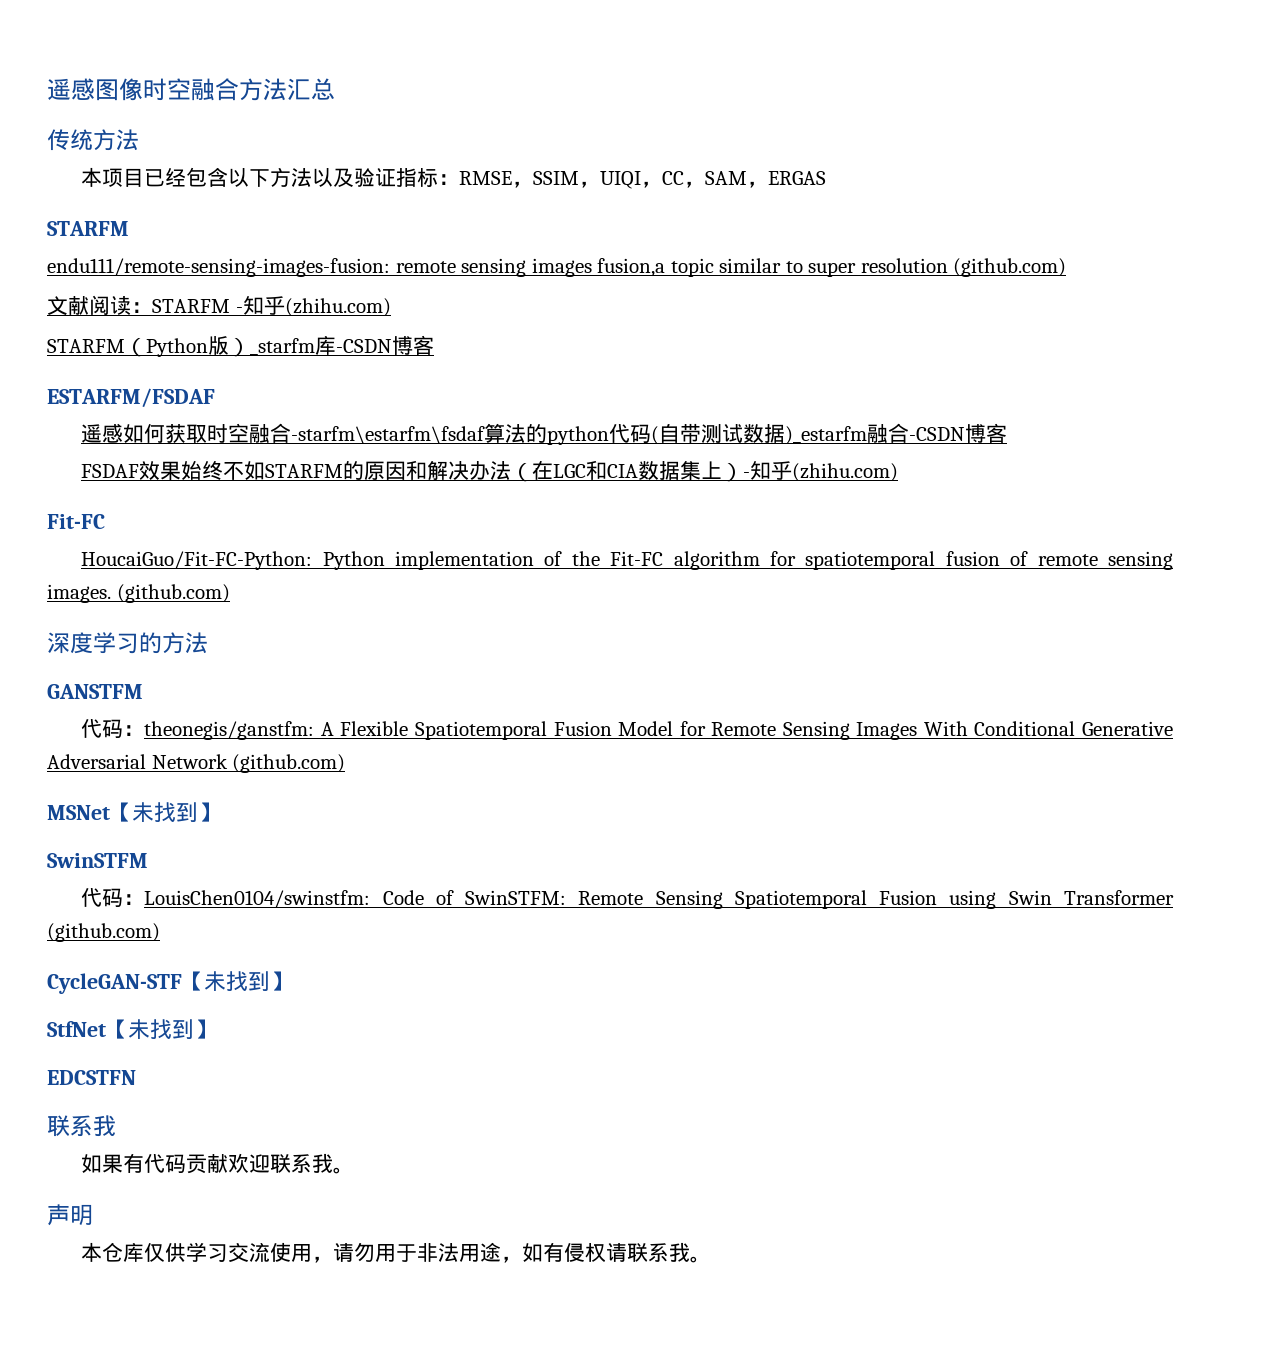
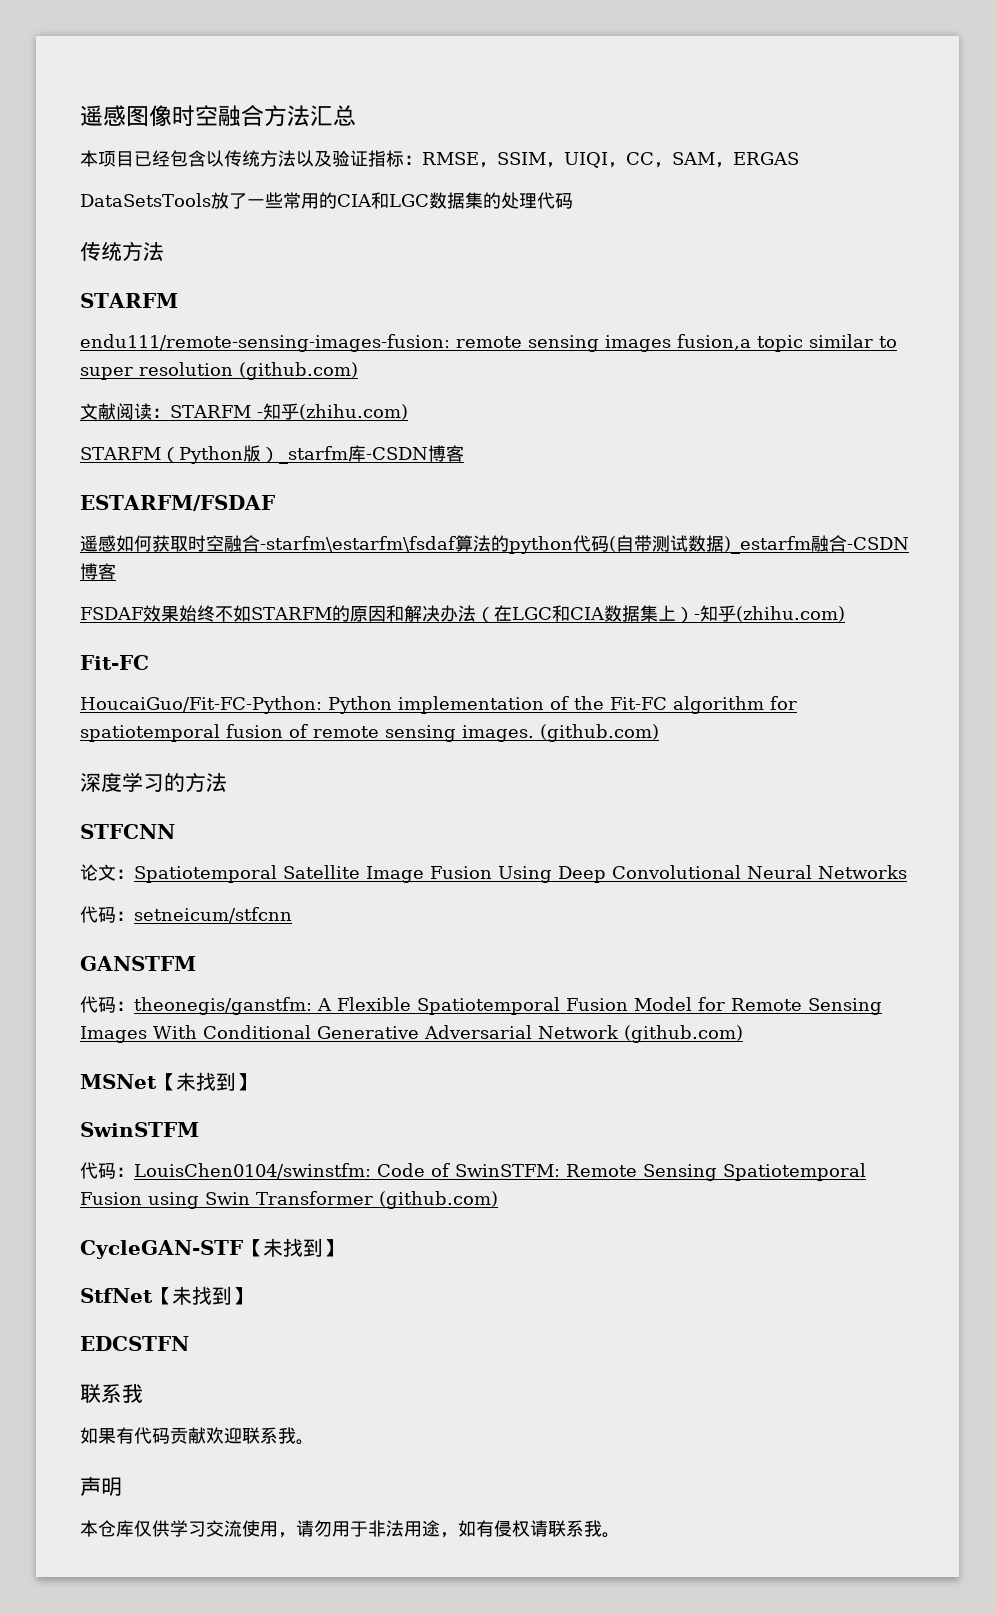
[47,129,139,151] // 传统方法 -> (356, 115) none
[249,169,271,187] 下 -> [224,150,260,167] 传统
(827, 178) none -> [80,192,573,209] [80,241,164,261] // DataSetsTools放了一些常用的CIA和LGC数据集的处理代码 // 传统方法
(208, 643) none -> [80,824,175,839] [80,864,907,883] [80,906,292,923] // STFCNN // 论文：Spatiotemporal Satellite Image Fusion Using Deep Convolutional Neural Networks // 代码：setneicum/stfcnn

